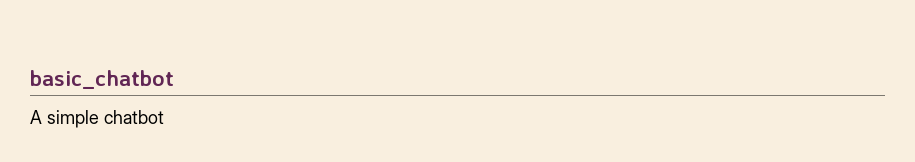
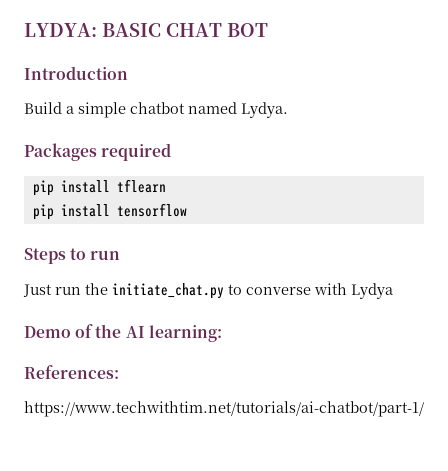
[30,70,174,89] [30,110,164,128] basic_chatbot // A simple chatbot -> [24,23,268,37] [24,66,128,80] [24,102,288,118] [24,143,172,161] [32,179,166,196] [32,203,187,220] [24,248,121,264] [23,283,393,299] [24,324,222,342] [24,365,119,379] [24,401,424,417] LYDYA: BASIC CHAT BOT // Introduction // Build a simple chatbot named Lydya. // Packages required // pip install tflearn // pip install tensorflow // Steps to run // Just run the initiate_chat.py to converse with Lydya // Demo of the AI learning: // References: // https://www.techwithtim.net/tutorials/ai-chatbot/part-1/

